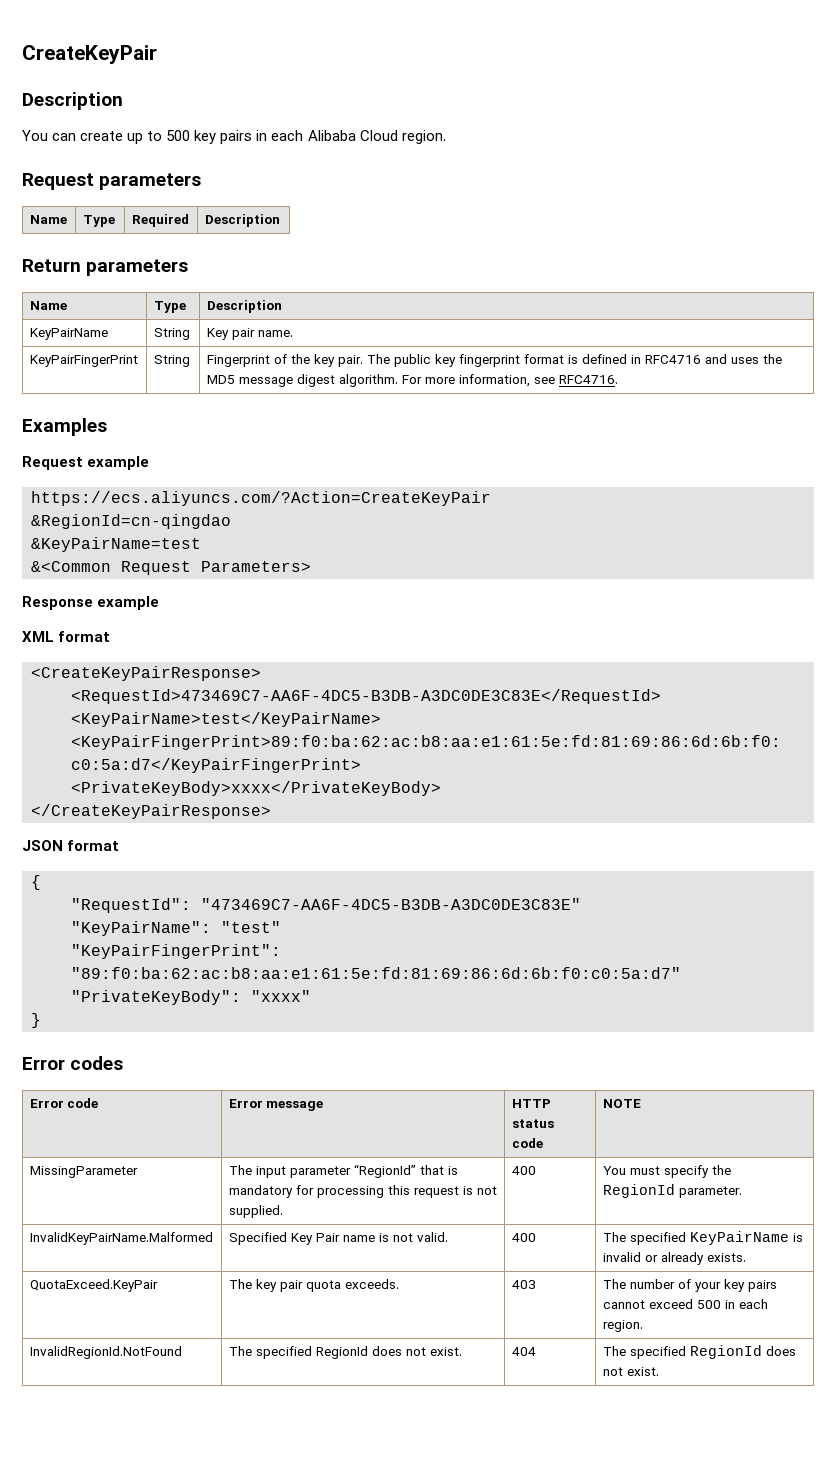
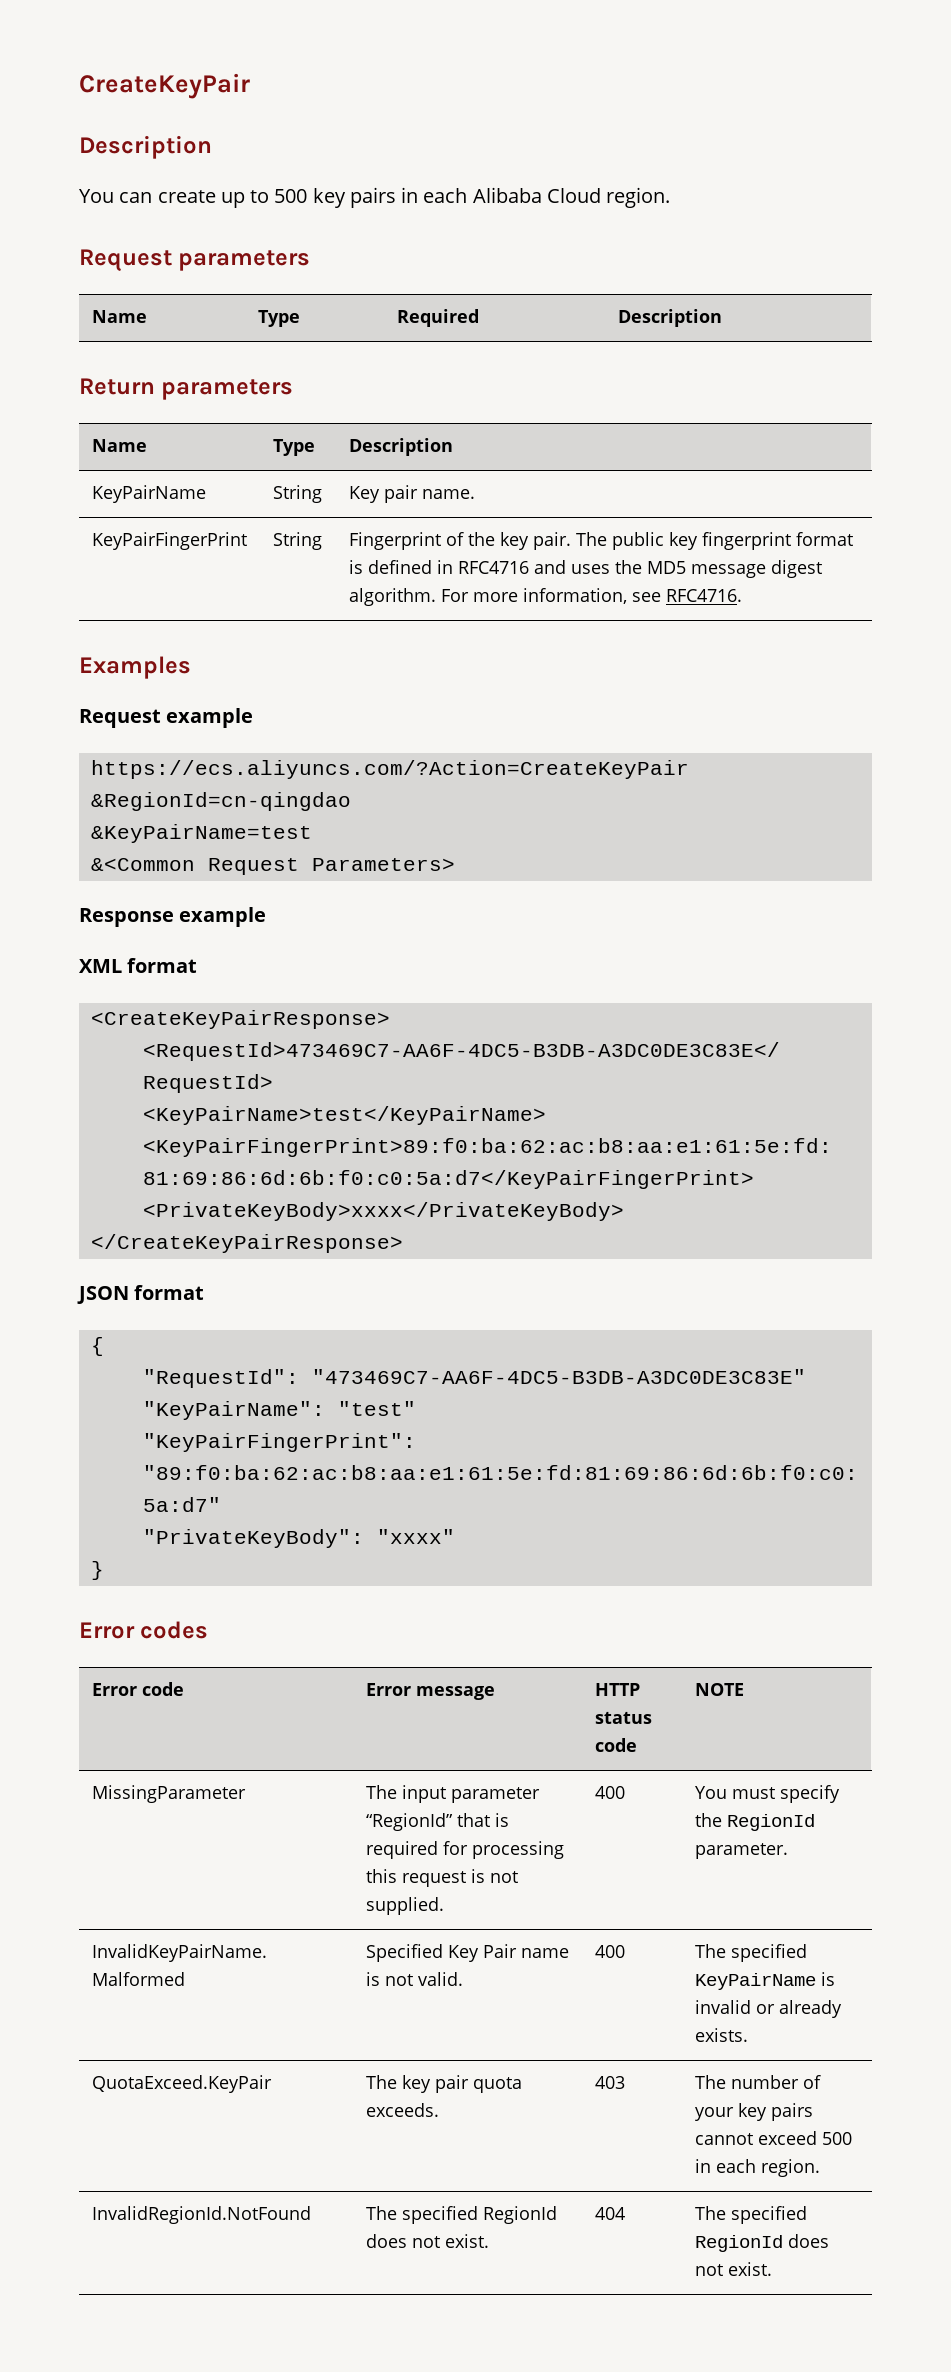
[228,1185,293,1198] mandatory -> [365,1841,438,1859] required

